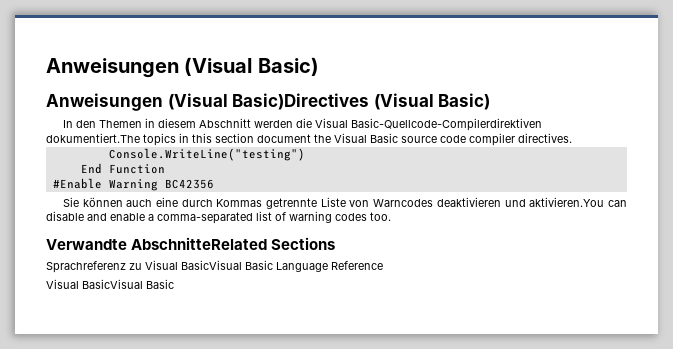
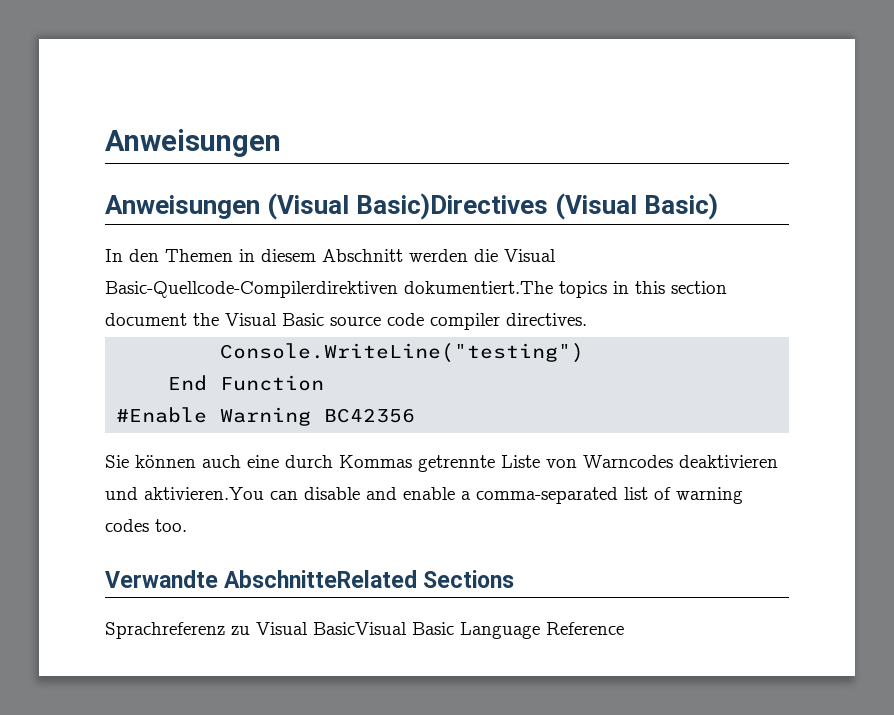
[46,57,319,78] Anweisungen (Visual Basic) -> [105,129,281,157] Anweisungen
[46,279,174,289] // Visual BasicVisual Basic -> (624, 628) none

